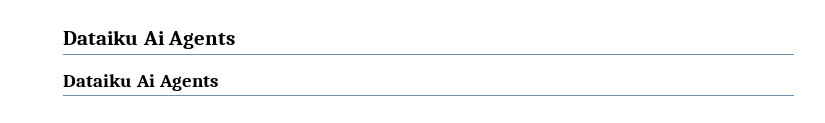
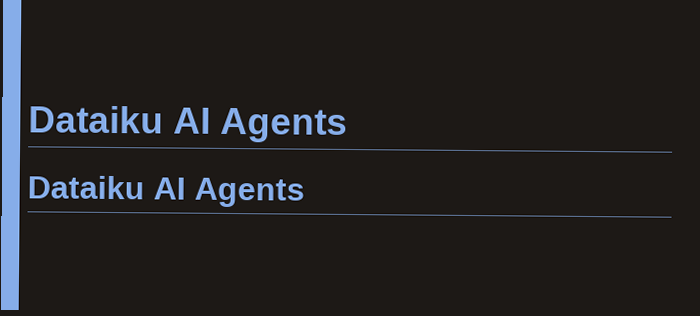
[63,30,165,45] Dataiku Ai -> [28,105,211,134] Dataiku AI
[135,74,155,87] Ai -> [153,177,186,200] AI

